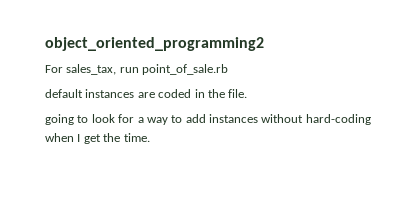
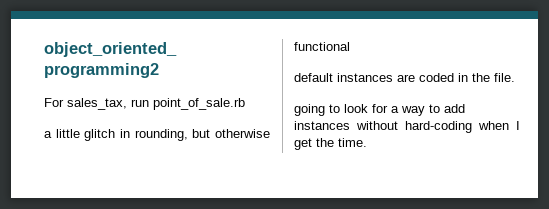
(229, 69) none -> [44,129,270,141] [294,42,350,51] // a little glitch in rounding, but otherwise functional

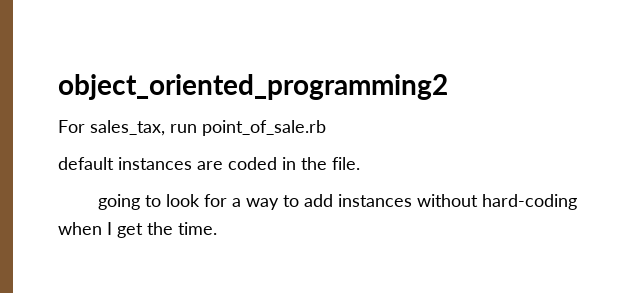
[44,129,270,141] [294,42,350,51] // a little glitch in rounding, but otherwise functional -> (326, 128) none

